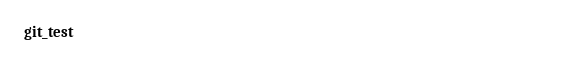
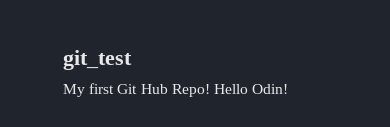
(74, 32) none -> [63,83,289,97] // My first Git Hub Repo! Hello Odin!

